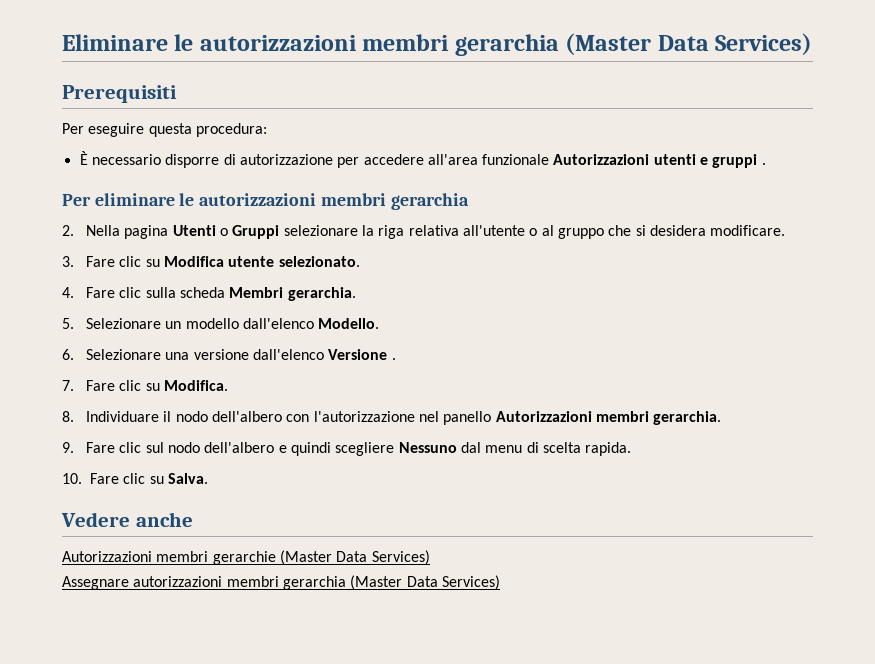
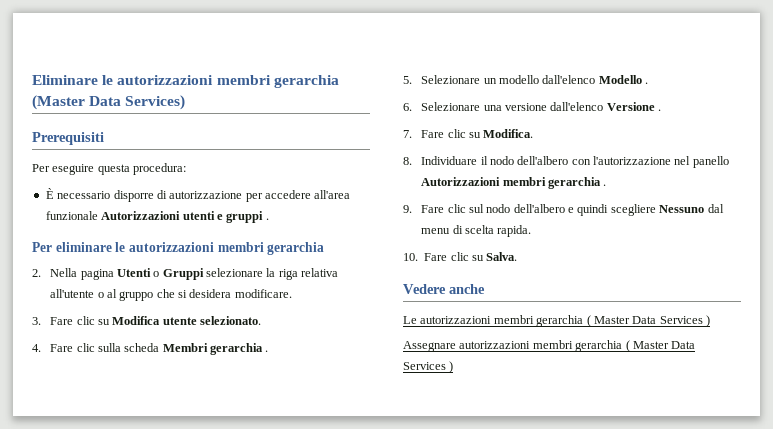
[287,287,356,301] gerarchia. -> [210,343,269,355] gerarchia .
[318,318,380,329] Modello. -> [598,75,649,84] Modello .
[653,411,722,425] gerarchia. -> [547,177,607,189] gerarchia .
[62,550,430,565] Autorizzazioni membri gerarchie (Master Data Services) -> [403,315,710,327] Le autorizzazioni membri gerarchia ( Master Data Services )
[350,575,500,590] (Master Data Services) -> [625,340,696,352] [403,361,454,373] ( Master Data Services )

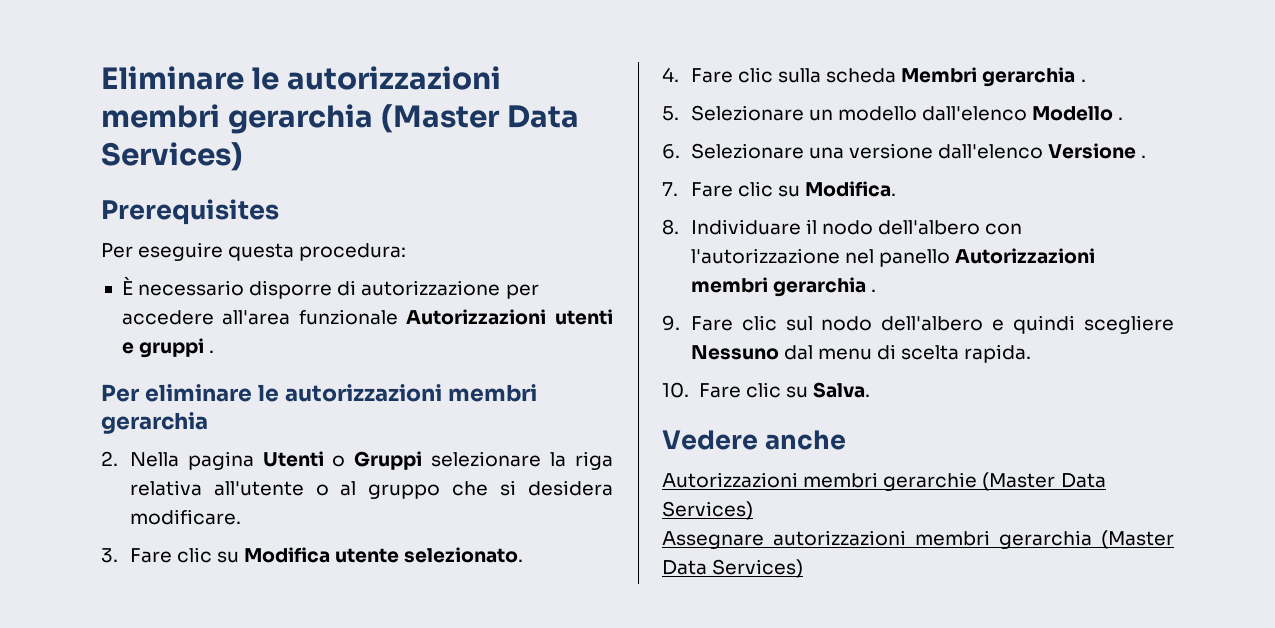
[32,132,104,145] Prerequisiti -> [101,199,279,225] Prerequisites
[403,315,710,327] Le autorizzazioni membri gerarchia ( Master Data Services ) -> [662,472,1106,491] [662,501,753,520] Autorizzazioni membri gerarchie (Master Data Services)
[625,340,696,352] [403,361,454,373] ( Master Data Services ) -> [1101,530,1174,549] [662,559,804,578] (Master Data Services)

